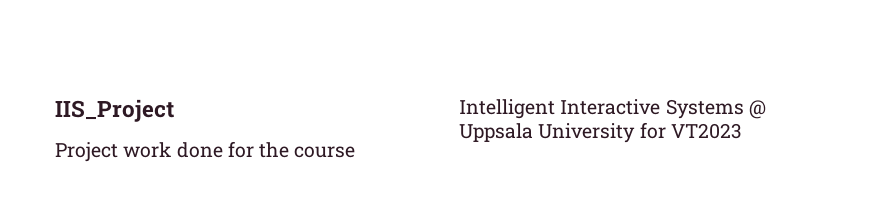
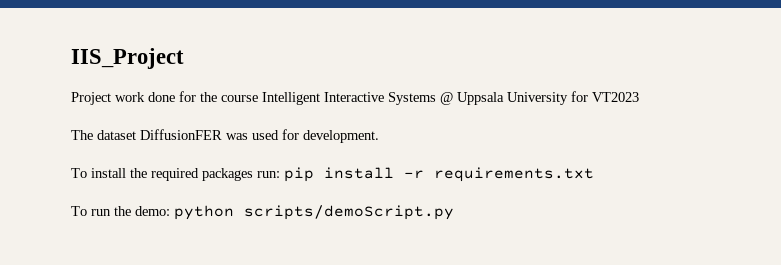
(742, 131) none -> [71,129,379,143] [71,167,594,182] [71,205,454,220] // The dataset DiffusionFER was used for development. // To install the required packages run: pip install -r requirements.txt // To run the demo: python scripts/demoScript.py

